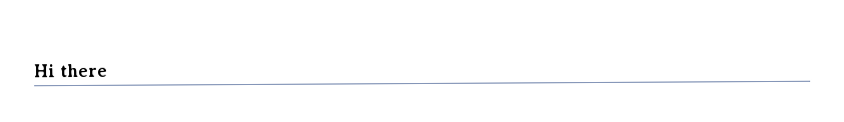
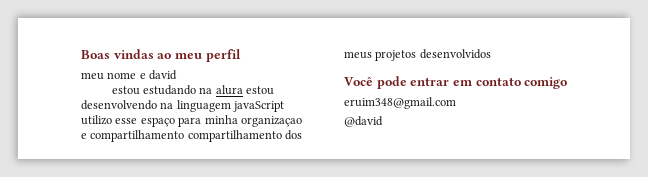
[34,63,108,78] Hi there -> [81,49,241,62] [81,70,178,80] [111,85,275,95] [81,100,285,112] [81,115,302,127] [81,130,303,142] [344,49,491,61] [344,76,568,89] [344,97,456,109] [344,116,383,127] Boas vindas ao meu perfil // meu nome e david // estou estudando na alura estou desenvolvendo na linguagem javaScript utilizo esse espaço para minha organizaçao e compartilhamento compartilhamento dos meus projetos desenvolvidos // Você pode entrar em contato comigo // eruim348@gmail.com // @david

